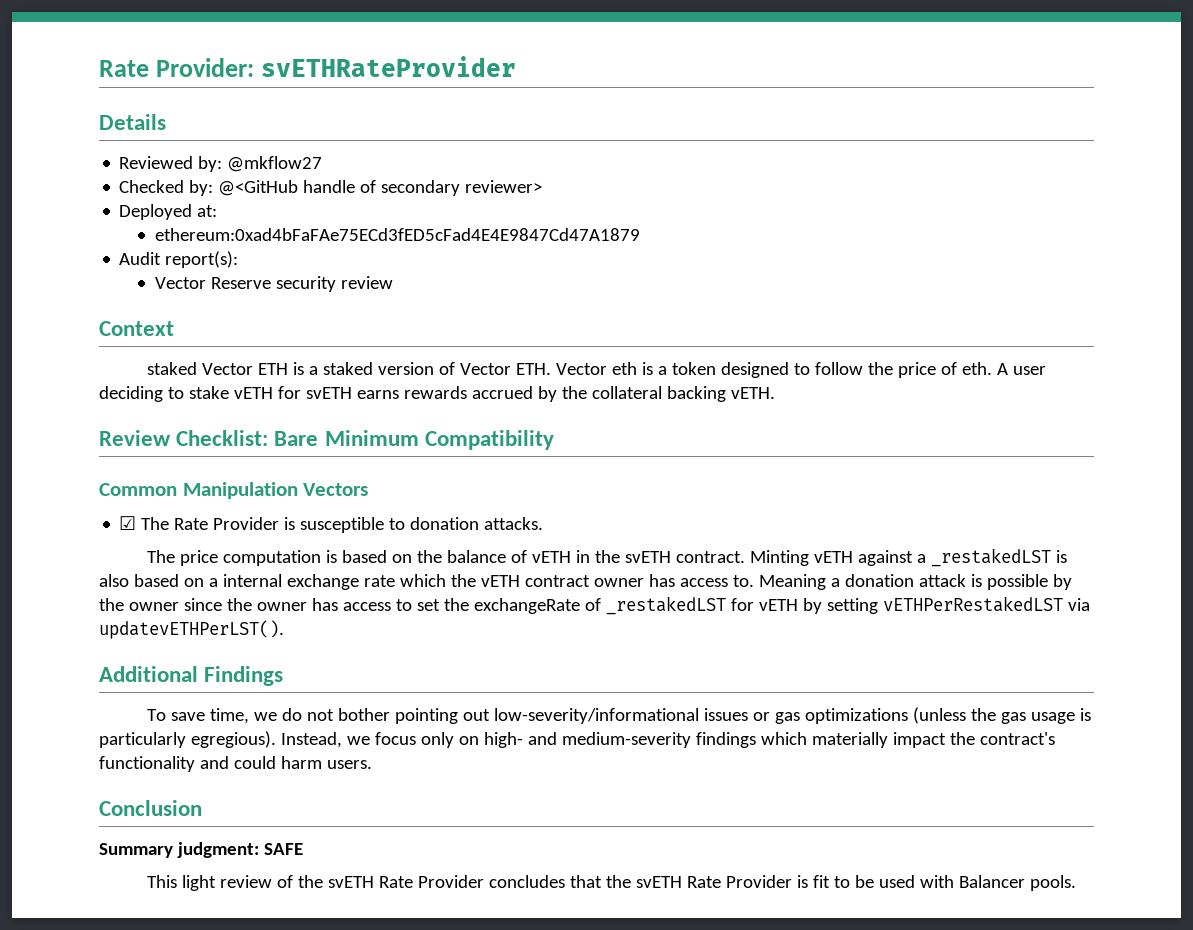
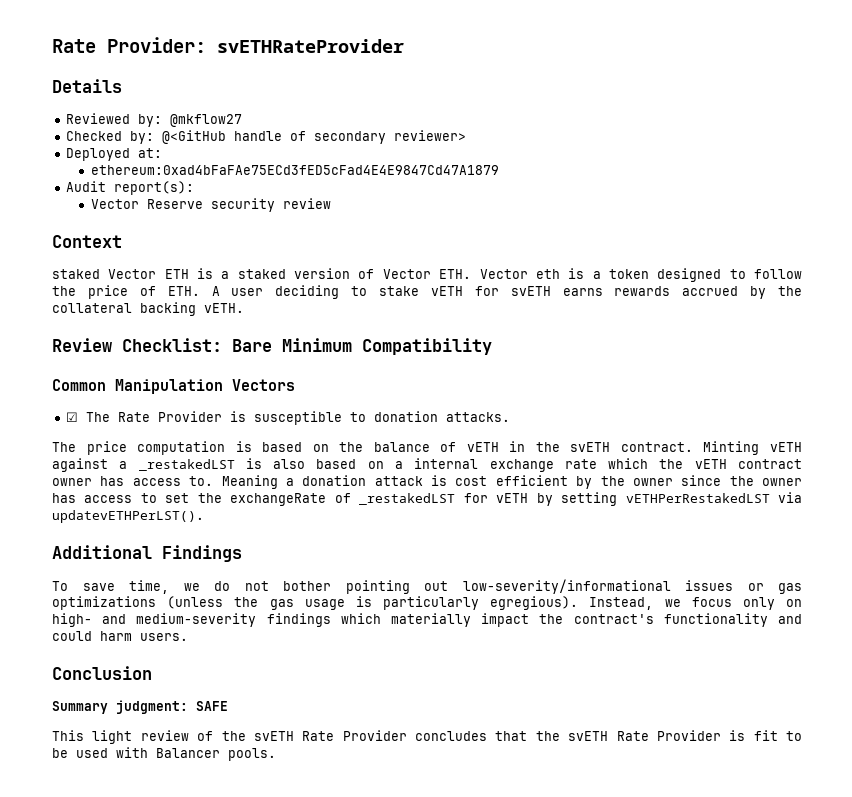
[961,362,992,375] eth. -> [167,286,200,296] ETH.
[986,574,1048,590] possible -> [455,475,568,486] cost efficient

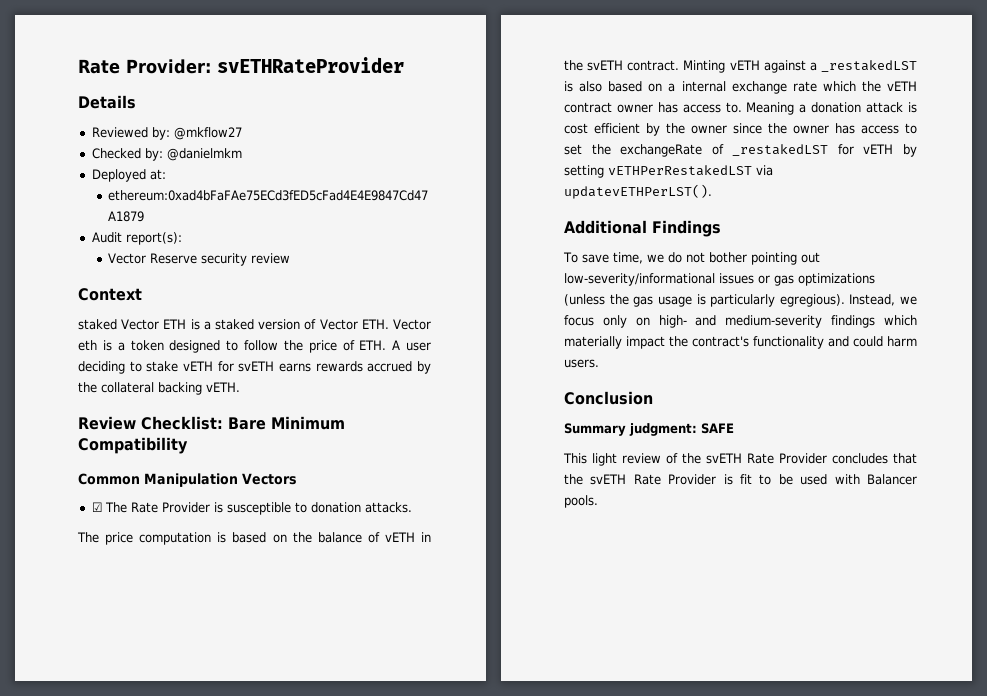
[162,130,467,144] @<GitHub handle of secondary reviewer> -> [166,148,242,161] @danielmkm

